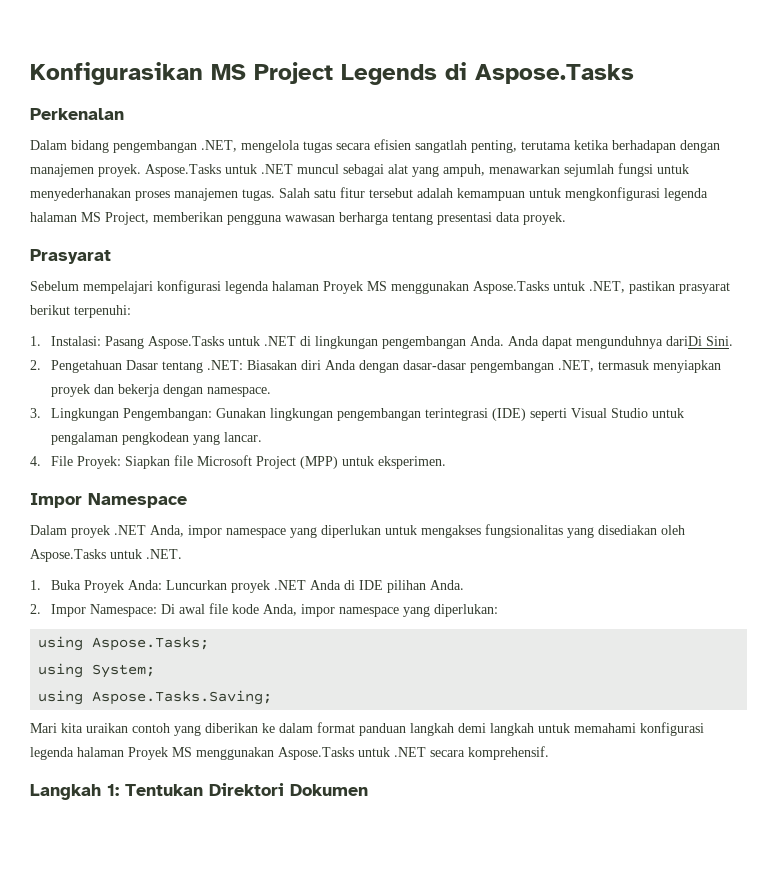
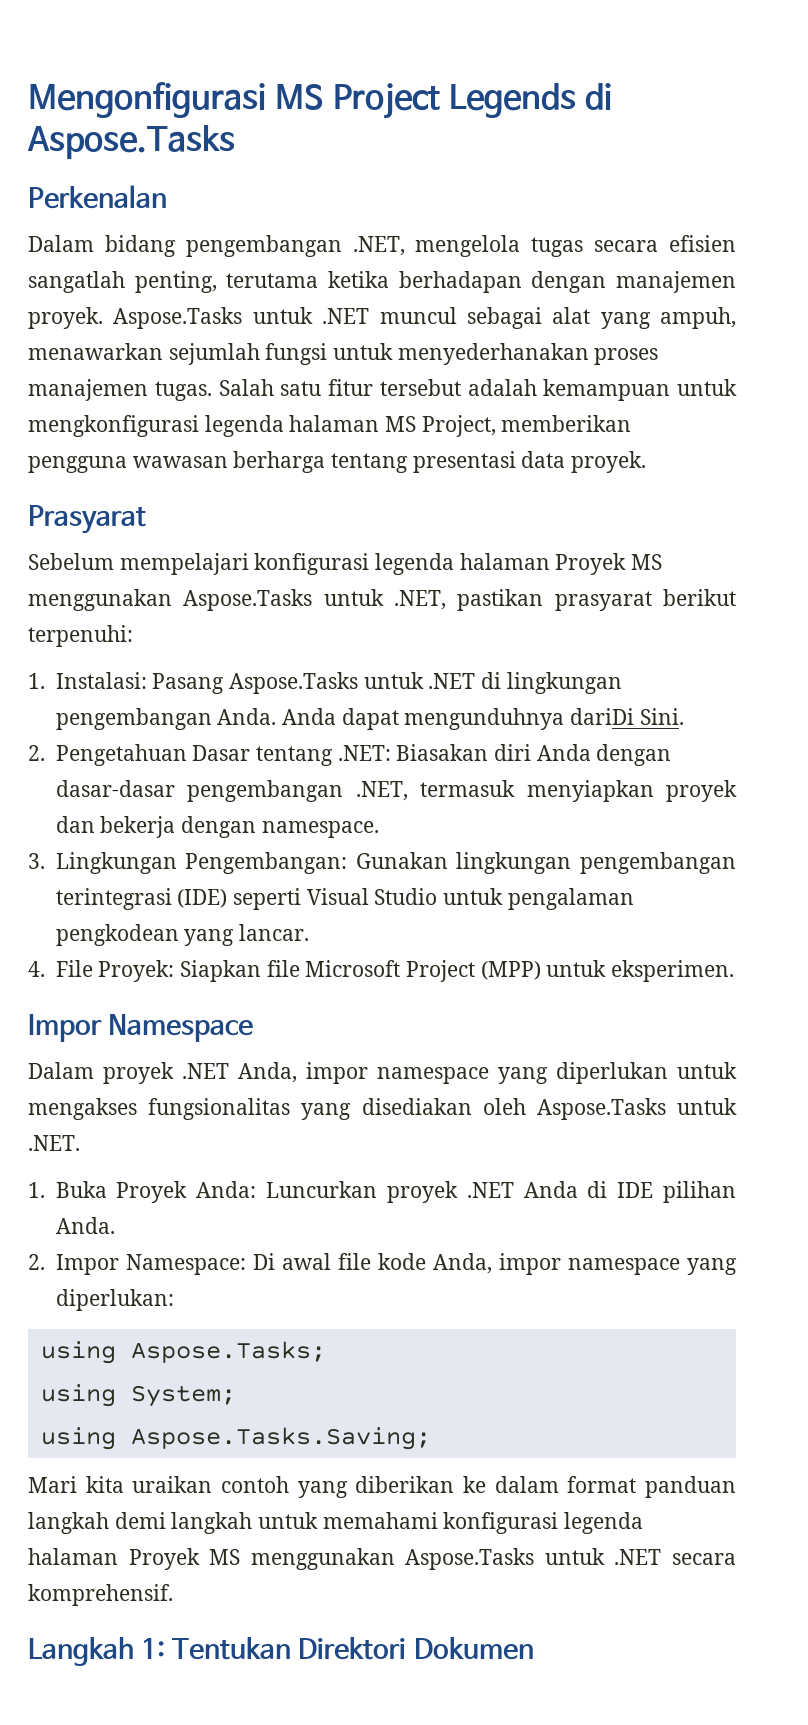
[30,62,203,85] Konfigurasikan -> [28,82,266,118] Mengonfigurasi

